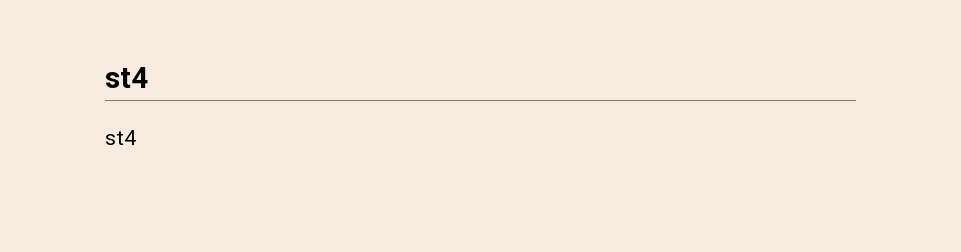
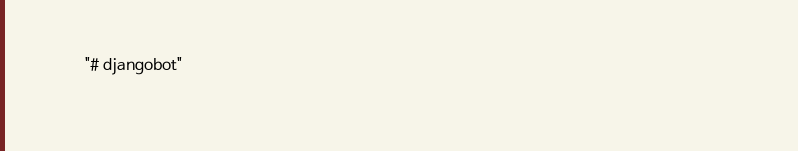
[105,67,148,88] [105,130,136,145] st4 // st4 -> [85,57,183,75] "# djangobot"

